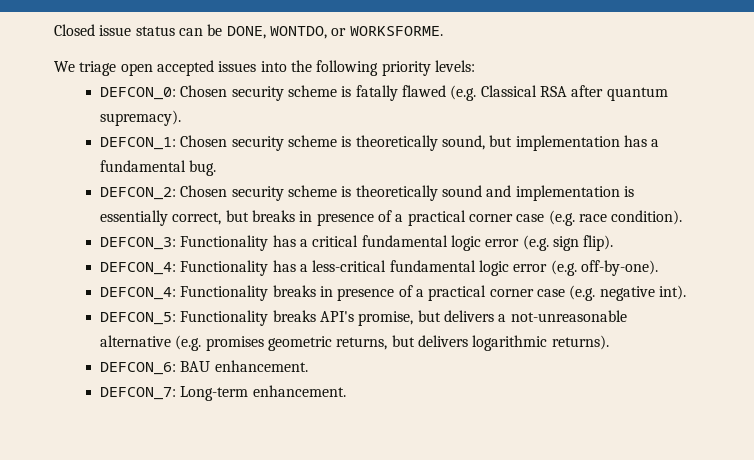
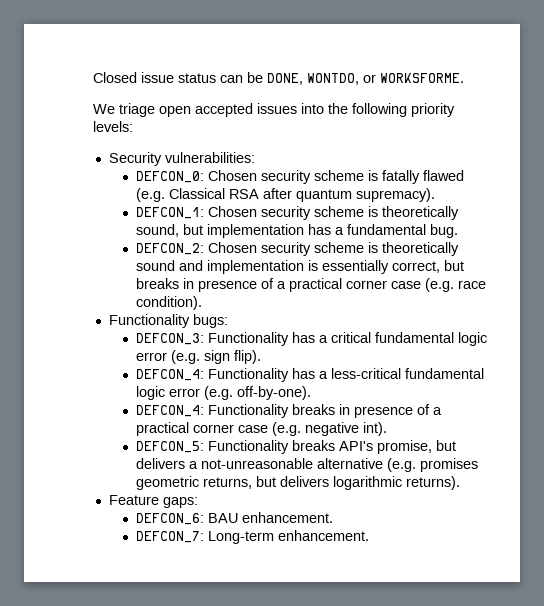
(475, 66) none -> [108,152,255,166] // Security vulnerabilities:
(683, 217) none -> [108,314,228,328] // Functionality bugs:
(609, 342) none -> [108,495,198,508] // Feature gaps:

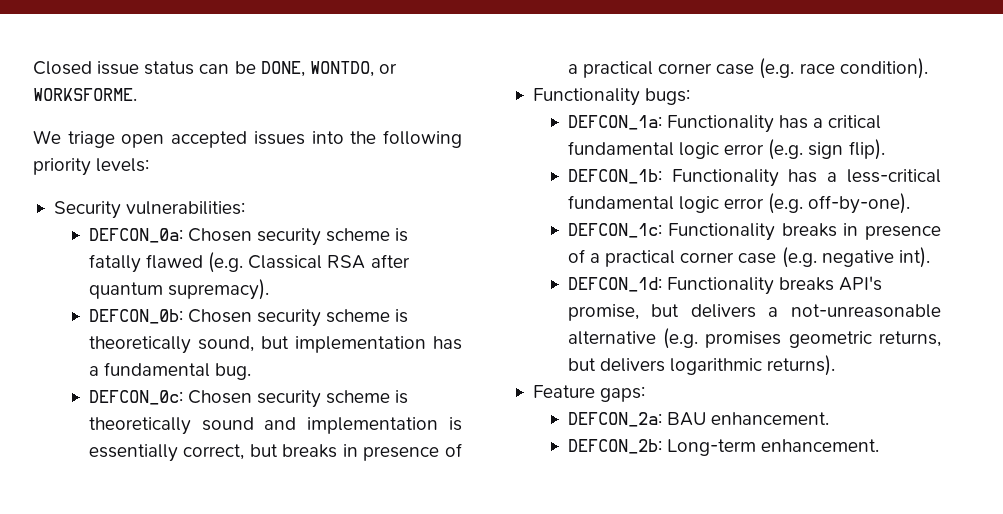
[136,171,205,183] DEFCON_0: -> [88,228,183,243] DEFCON_0a:
[136,207,205,219] DEFCON_1: -> [88,309,183,324] DEFCON_0b:
[136,243,205,255] DEFCON_2: -> [88,390,183,405] DEFCON_0c:
[136,333,205,345] DEFCON_3: -> [567,115,662,130] DEFCON_1a:
[136,369,205,381] DEFCON_4: -> [567,169,662,184] DEFCON_1b:
[136,405,205,417] DEFCON_4: -> [567,223,662,238] DEFCON_1c:
[136,441,205,453] DEFCON_5: -> [567,277,662,292] DEFCON_1d:
[136,513,205,525] DEFCON_6: -> [567,412,662,427] DEFCON_2a:
[136,531,205,543] DEFCON_7: -> [567,439,662,454] DEFCON_2b:

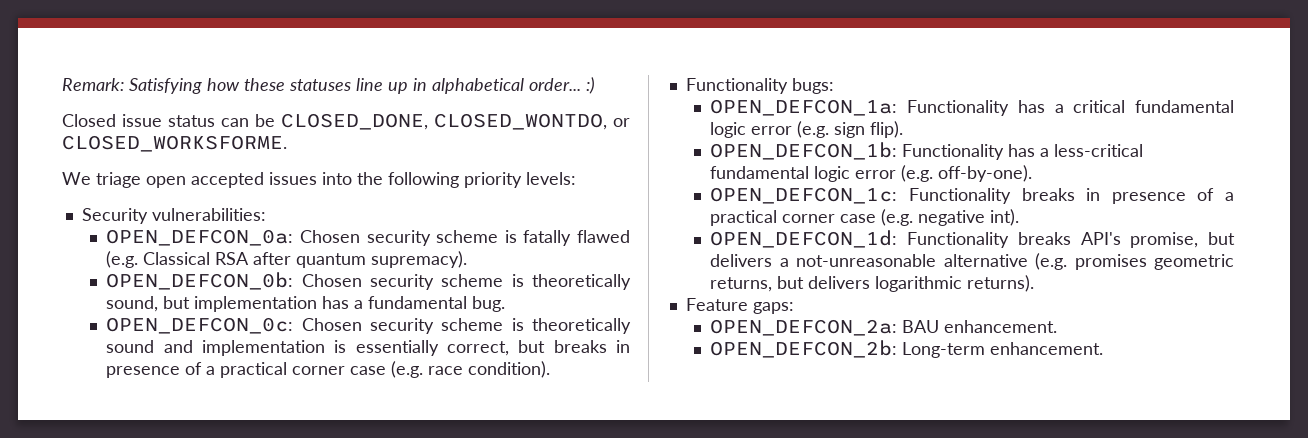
(33, 68) none -> [62,77,595,94] Remark: Satisfying how these statuses line up in alphabetical order... :) //
[260,61,397,77] [33,88,137,101] DONE, WONTDO, or WORKSFORME. -> [281,113,630,130] [62,135,287,152] CLOSED_DONE, CLOSED_WONTDO, or CLOSED_WORKSFORME.
[88,228,183,243] DEFCON_0a: -> [106,229,294,246] OPEN_DEFCON_0a:
[88,309,183,324] DEFCON_0b: -> [106,272,294,290] OPEN_DEFCON_0b:
[88,390,183,405] DEFCON_0c: -> [106,317,294,334] OPEN_DEFCON_0c:
[567,115,662,130] DEFCON_1a: -> [710,99,898,116] OPEN_DEFCON_1a:
[567,169,662,184] DEFCON_1b: -> [710,142,898,160] OPEN_DEFCON_1b:
[567,223,662,238] DEFCON_1c: -> [710,187,898,204] OPEN_DEFCON_1c:
[567,277,662,292] DEFCON_1d: -> [710,230,898,248] OPEN_DEFCON_1d:
[567,412,662,427] DEFCON_2a: -> [710,319,898,336] OPEN_DEFCON_2a:
[567,439,662,454] DEFCON_2b: -> [710,340,898,358] OPEN_DEFCON_2b:

